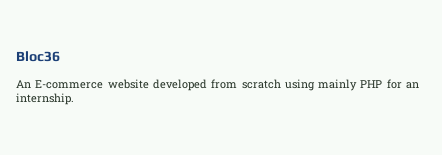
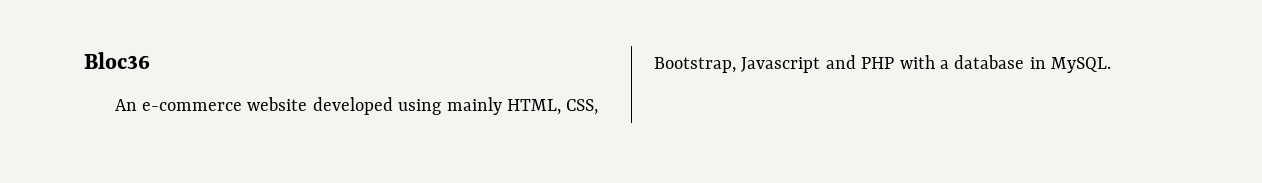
[35,80,104,89] E-commerce -> [141,102,242,111] e-commerce
[211,79,420,91] [16,93,74,105] from scratch using mainly PHP for an internship. -> [398,97,599,115] [654,55,1112,73] using mainly HTML, CSS, Bootstrap, Javascript and PHP with a database in MySQL.

